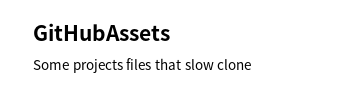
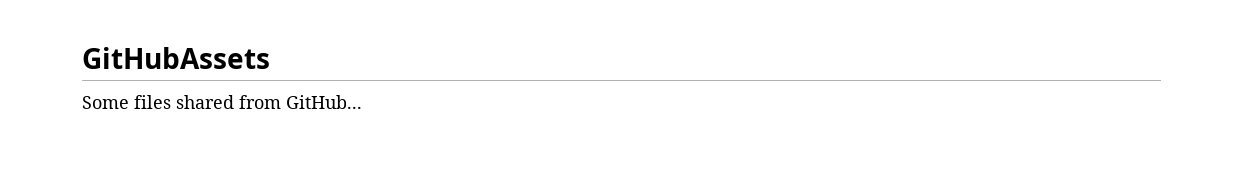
[72,58,252,73] projects files that slow clone -> [134,95,362,109] files shared from GitHub...

